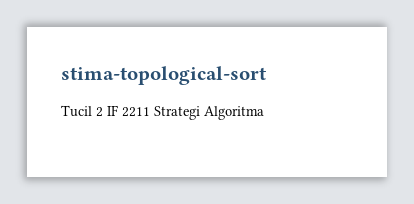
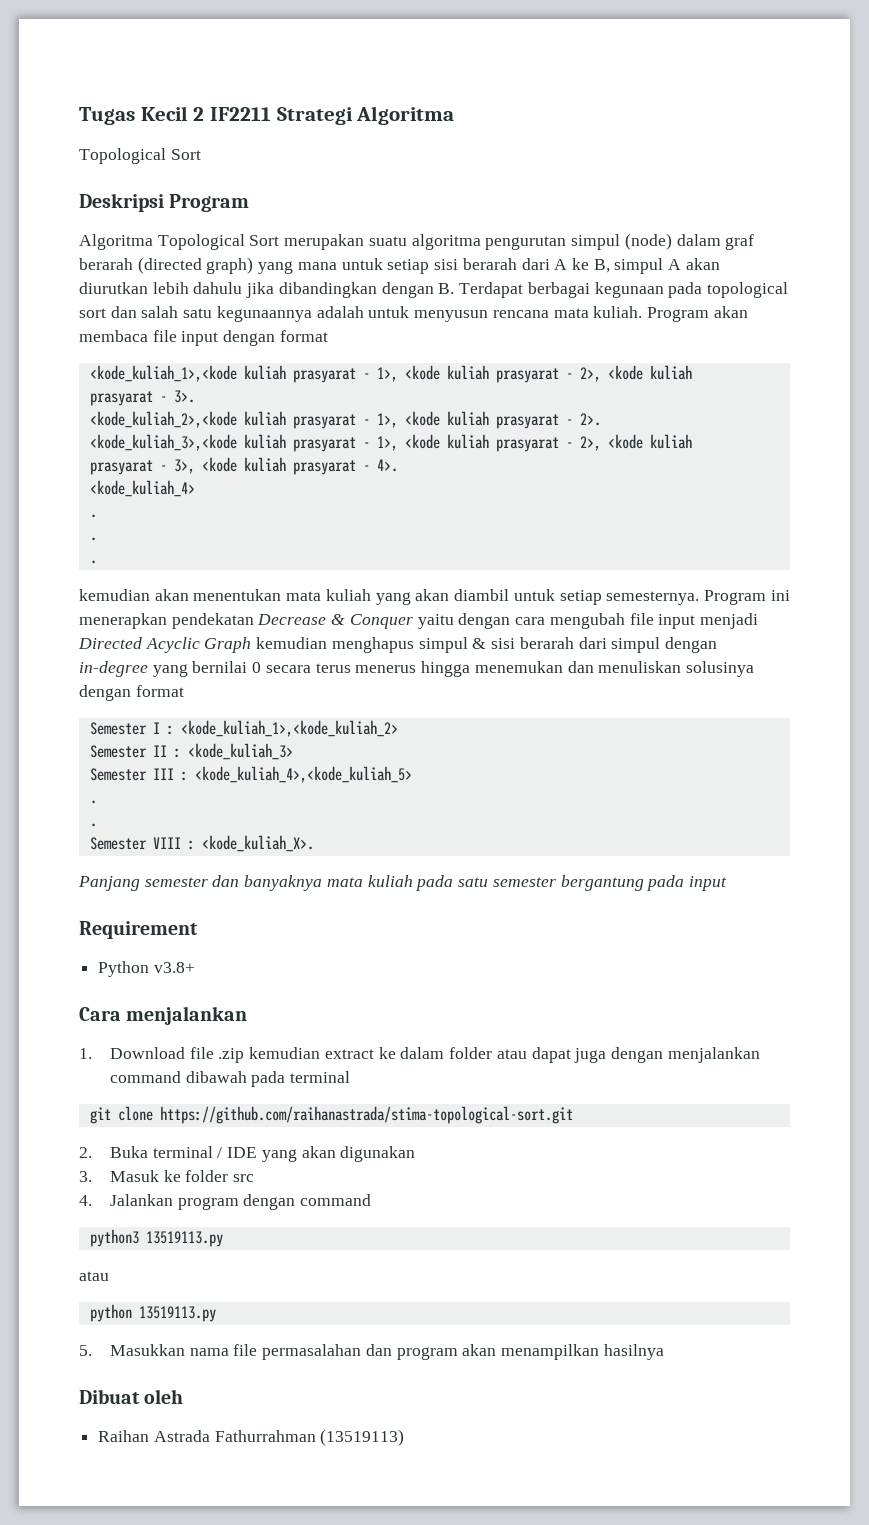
[61,66,266,85] [61,105,264,120] stima-topological-sort // Tucil 2 IF 2211 Strategi Algoritma -> [79,106,455,125] [79,148,201,164] [79,193,250,212] [79,233,755,250] [79,257,720,274] [79,282,788,298] [79,306,748,322] [79,330,328,346] [89,365,692,383] [89,390,195,406] [89,411,601,429] [89,434,692,452] [89,457,398,475] [89,480,195,497] [89,514,97,518] [89,537,97,541] [89,560,97,564] [79,589,790,605] [79,613,758,629] [78,637,717,653] [79,661,754,677] [79,685,184,701] [89,720,398,737] [89,743,293,760] [89,766,412,783] [89,800,97,804] [89,823,97,827] [89,835,314,852] [78,875,727,891] [79,921,198,939] [98,961,195,977] [79,1006,248,1025] [79,1047,760,1063] [109,1071,351,1087] [89,1106,573,1124] [79,1146,416,1162] [79,1170,255,1182] [79,1194,372,1210] [89,1229,223,1247] [79,1271,109,1281] [89,1304,216,1322] [79,1344,664,1360] [79,1389,184,1404] [98,1429,405,1446] Tugas Kecil 2 IF2211 Strategi Algoritma // Topological Sort // Deskripsi Program // Algoritma Topological Sort merupakan suatu algoritma pengurutan simpul (node) dalam graf berarah (directed graph) yang mana untuk setiap sisi berarah dari A ke B, simpul A akan diurutkan lebih dahulu jika dibandingkan dengan B. Terdapat berbagai kegunaan pada topological sort dan salah satu kegunaannya adalah untuk menyusun rencana mata kuliah. Program akan membaca file input dengan format // <kode_kuliah_1>,<kode kuliah prasyarat - 1>, <kode kuliah prasyarat - 2>, <kode kuliah // prasyarat - 3>. // <kode_kuliah_2>,<kode kuliah prasyarat - 1>, <kode kuliah prasyarat - 2>. // <kode_kuliah_3>,<kode kuliah prasyarat - 1>, <kode kuliah prasyarat - 2>, <kode kuliah // prasyarat - 3>, <kode kuliah prasyarat - 4>. // <kode_kuliah_4> // . // . // . // kemudian akan menentukan mata kuliah yang akan diambil untuk setiap semesternya. Program ini menerapkan pendekatan Decrease & Conquer yaitu dengan cara mengubah file input menjadi Directed Acyclic Graph kemudian menghapus simpul & sisi berarah dari simpul dengan in-degree yang bernilai 0 secara terus menerus hingga menemukan dan menuliskan solusinya dengan format // Semester I : <kode_kuliah_1>,<kode_kuliah_2> // Semester II : <kode_kuliah_3> // Semester III : <kode_kuliah_4>,<kode_kuliah_5> // . // . // Semester VIII : <kode_kuliah_X>. // Panjang semester dan banyaknya mata kuliah pada satu semester bergantung pada input // Requirement // Python v3.8+ // Cara menjalankan // 1. Download file .zip kemudian extract ke dalam folder atau dapat juga dengan menjalankan command dibawah pada terminal // git clone https://github.com/raihanastrada/stima-topological-sort.git // 2. Buka terminal / IDE yang akan digunakan // 3. Masuk ke folder src // 4. Jalankan program dengan command // python3 13519113.py // atau // python 13519113.py // 5. Masukkan nama file permasalahan dan program akan menampilkan hasilnya // Dibuat oleh // Raihan Astrada Fathurrahman (13519113)

